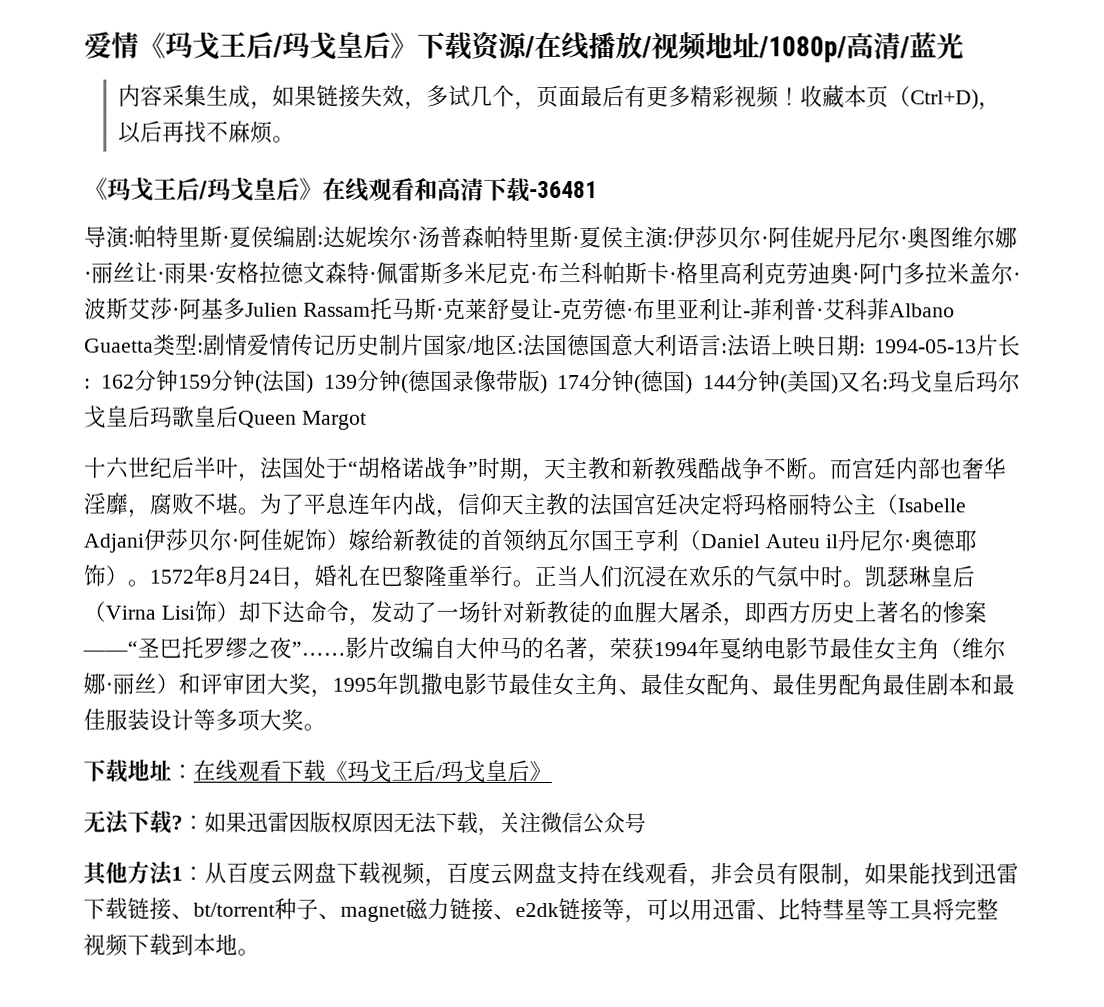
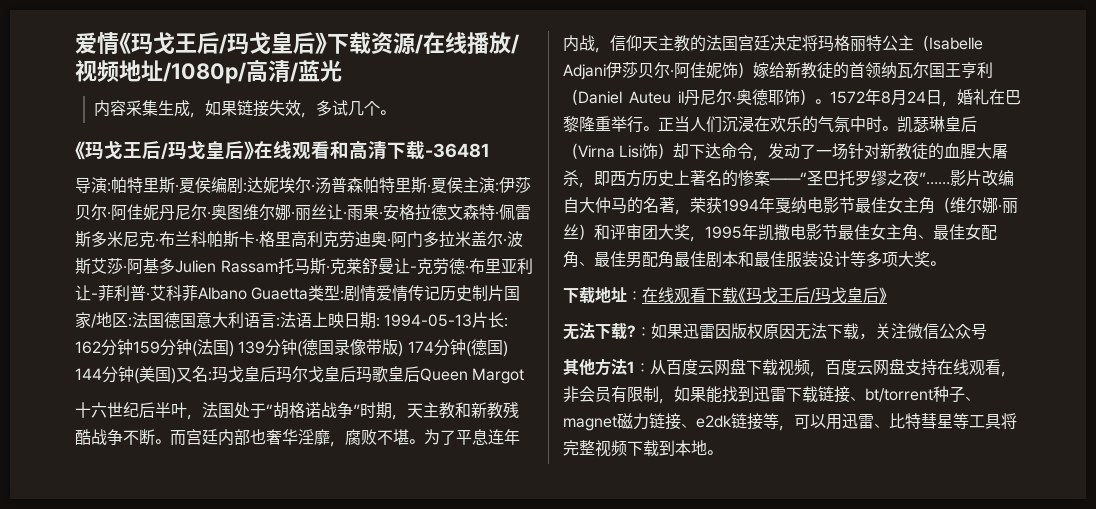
[513,84,1001,111] [117,120,273,144] ，页面最后有更多精彩视频！收藏本页（Ctrl+D)，以后再找不麻烦 -> (380, 108) none

